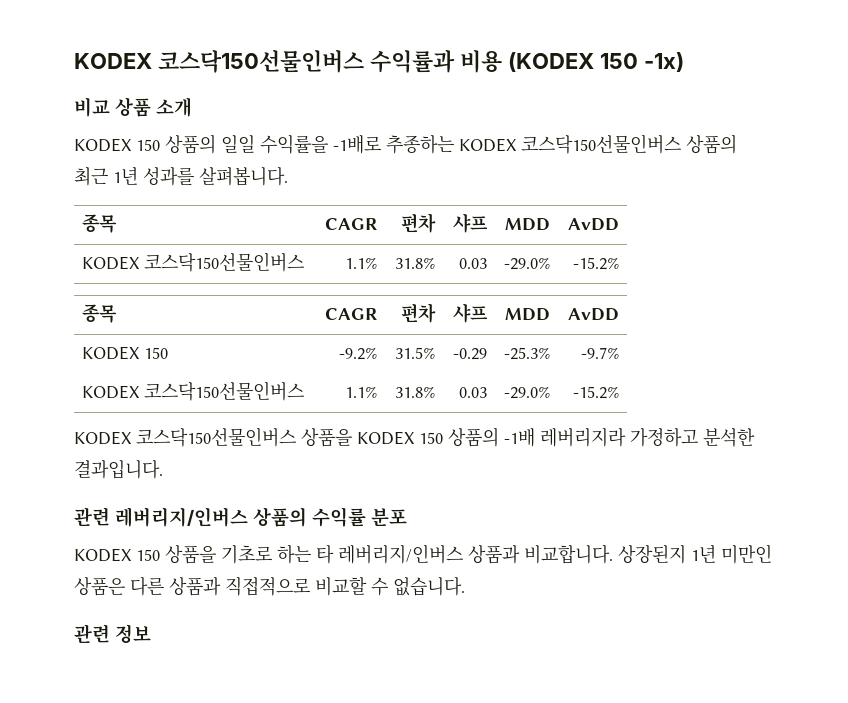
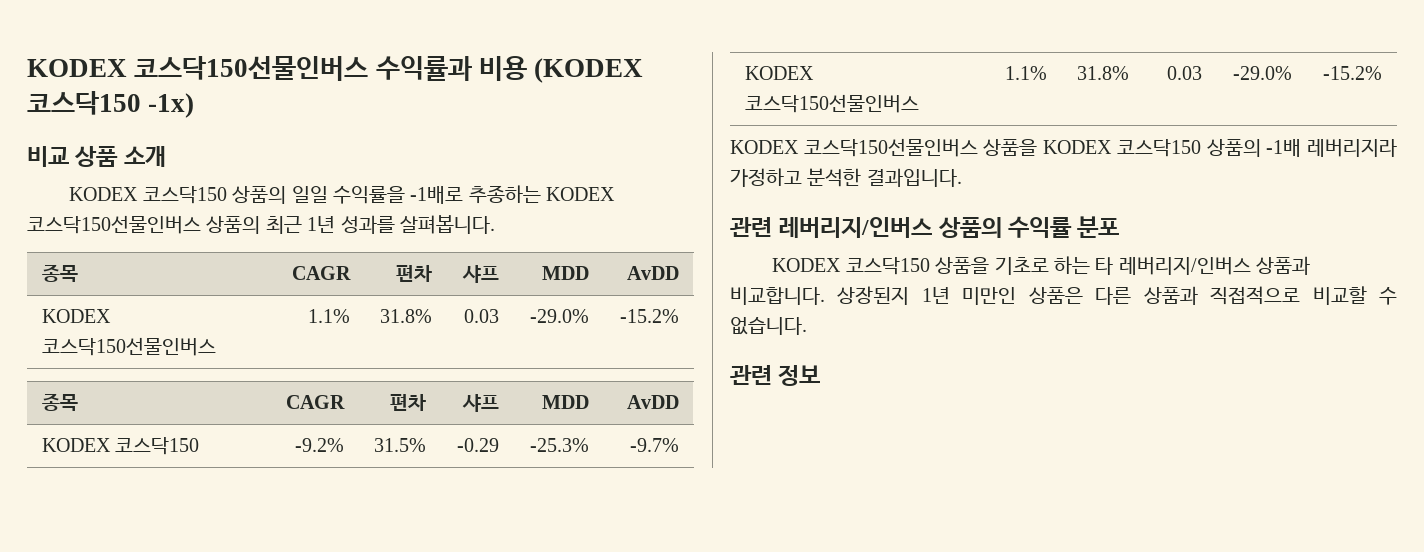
[599,53,638,69] 150 -> [27,91,141,115] 코스닥150
[136,139,160,151] 150 -> [142,186,227,204] 코스닥150
[144,347,169,359] 150 -> [115,437,200,455] 코스닥150
[419,432,443,444] 150 -> [1116,139,1201,157] 코스닥150
[136,549,160,561] 150 -> [845,257,930,275] 코스닥150

